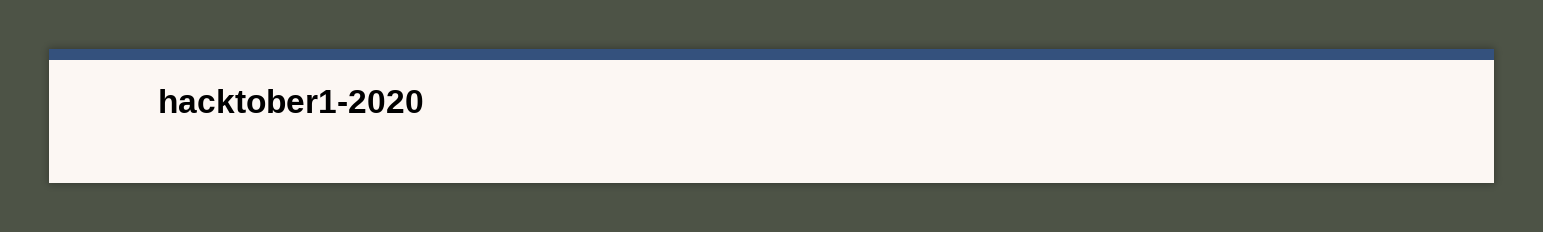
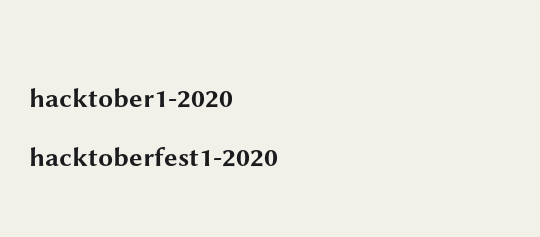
(424, 101) none -> [29,147,278,167] // hacktoberfest1-2020

